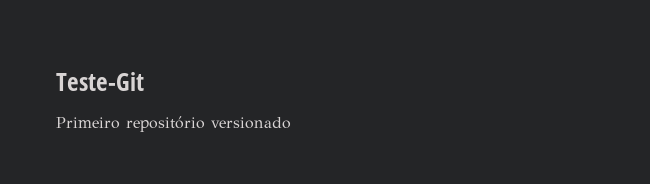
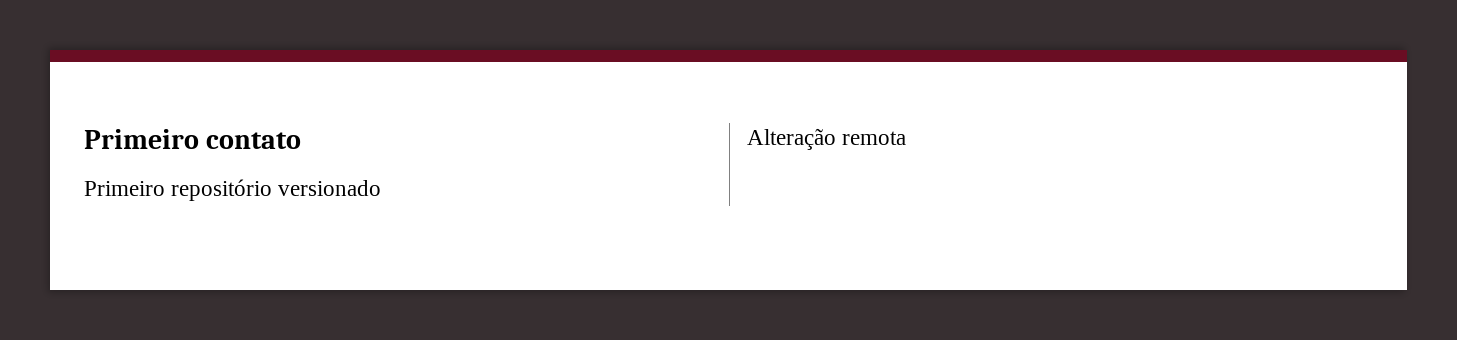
[56,72,144,91] Teste-Git -> [84,129,302,149] Primeiro contato
(291, 123) none -> [747,128,907,150] // Alteração remota

